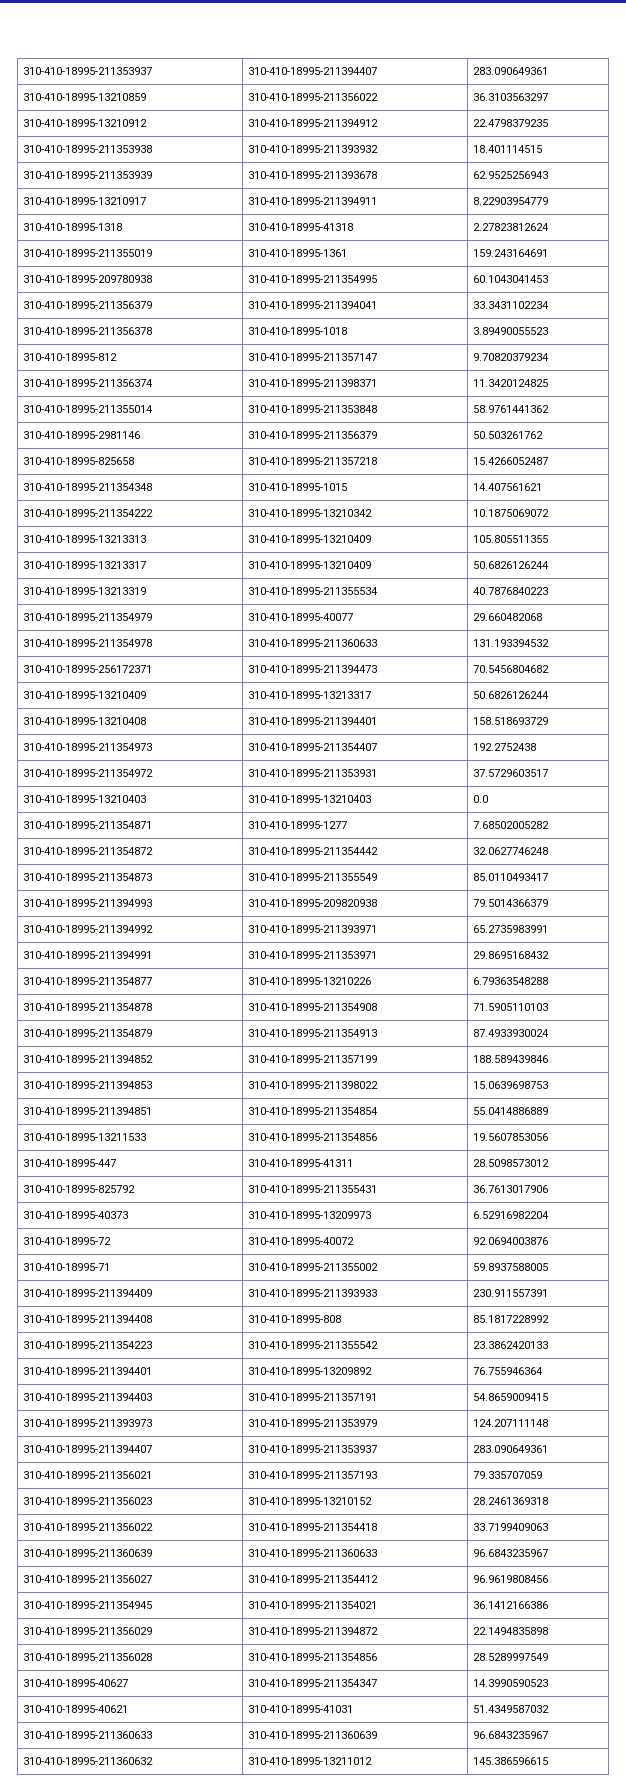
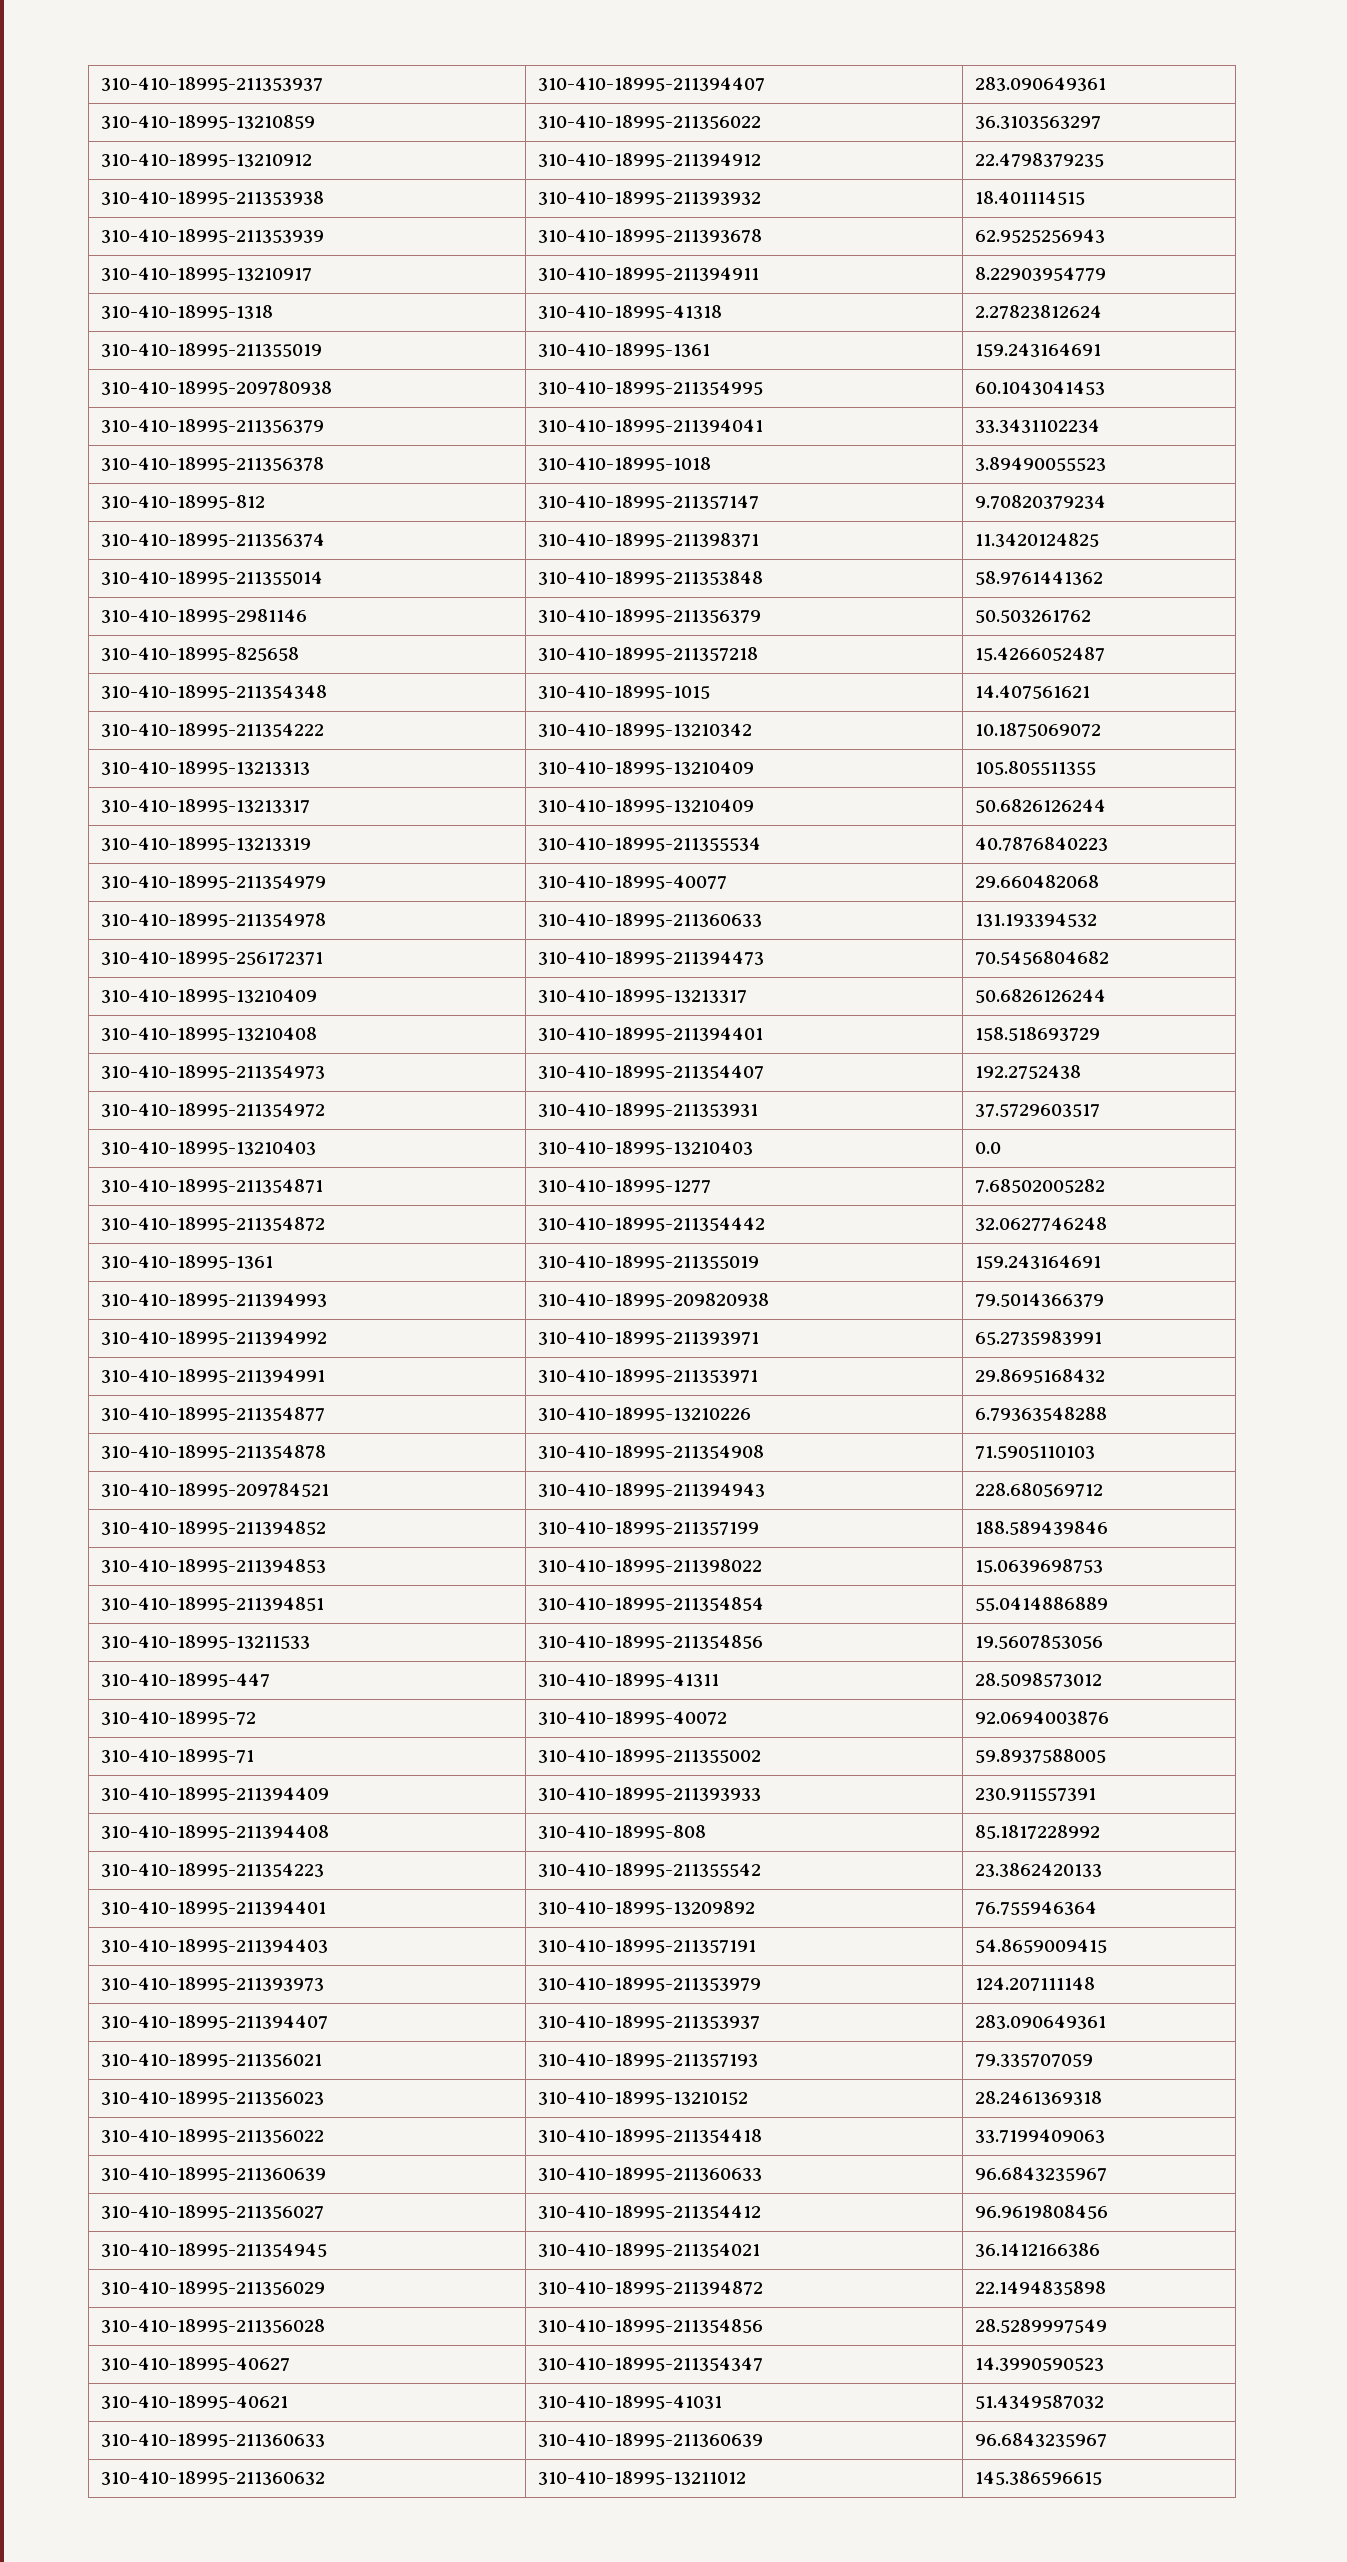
[23,873,153,881] [248,873,378,881] [473,873,549,881] 310-410-18995-211354873 | 310-410-18995-211355549 | 85.0110493417 -> [100,1255,273,1269] [537,1255,759,1269] [974,1255,1101,1269] 310-410-18995-1361 | 310-410-18995-211355019 | 159.243164691
[23,1029,153,1037] [248,1029,378,1037] [473,1029,550,1037] 310-410-18995-211354879 | 310-410-18995-211354913 | 87.4933930024 -> [100,1483,329,1497] [537,1483,765,1497] [974,1483,1103,1497] 310-410-18995-209784521 | 310-410-18995-211394943 | 228.680569712
[23,1185,136,1193] [248,1185,378,1193] [473,1185,549,1193] [23,1211,129,1219] [248,1211,372,1219] [473,1211,550,1219] // 310-410-18995-825792 | 310-410-18995-211355431 | 36.7613017906 // 310-410-18995-40373 | 310-410-18995-13209973 | 6.52916982204 -> (1102, 1680) none

